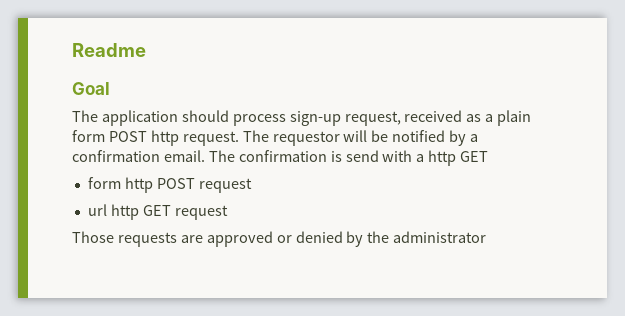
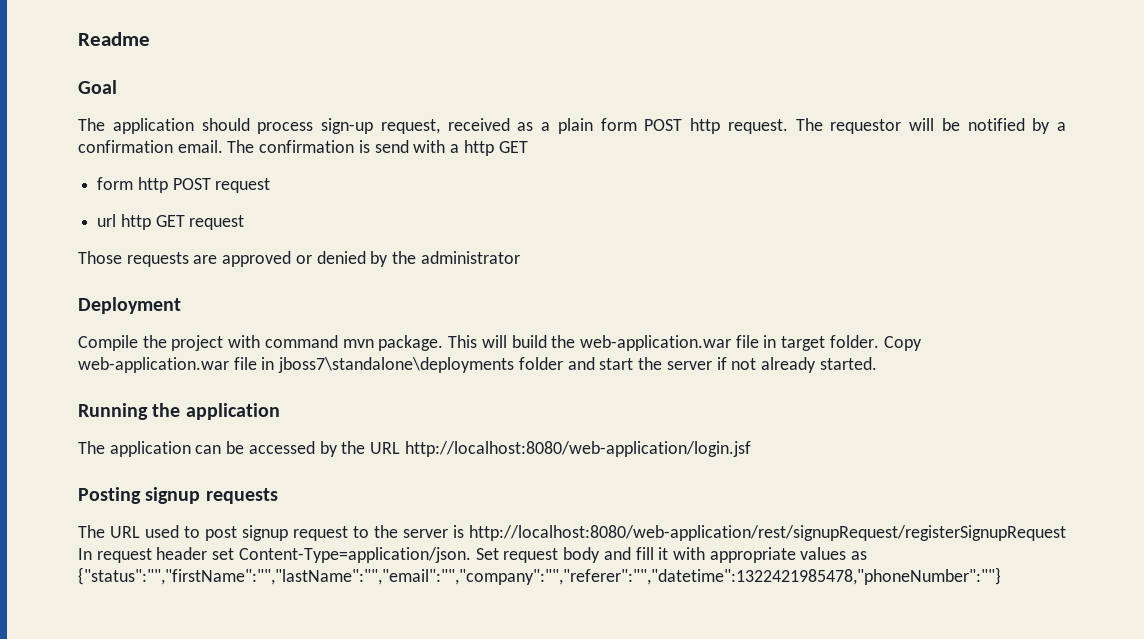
(487, 237) none -> [78,297,181,314] [78,335,922,351] [78,357,877,373] [78,403,280,420] [78,441,751,457] [78,487,278,504] [78,525,1066,541] [78,547,868,563] [78,567,1001,585] // Deployment // Compile the project with command mvn package. This will build the web-application.war file in target folder. Copy web-application.war file in jboss7\standalone\deployments folder and start the server if not already started. // Running the application // The application can be accessed by the URL http://localhost:8080/web-application/login.jsf // Posting signup requests // The URL used to post signup request to the server is http://localhost:8080/web-application/rest/signupRequest/registerSignupRequest In request header set Content-Type=application/json. Set request body and fill it with appropriate values as {"status":"","firstName":"","lastName":"","email":"","company":"","referer":"","datetime":1322421985478,"phoneNumber":""}

